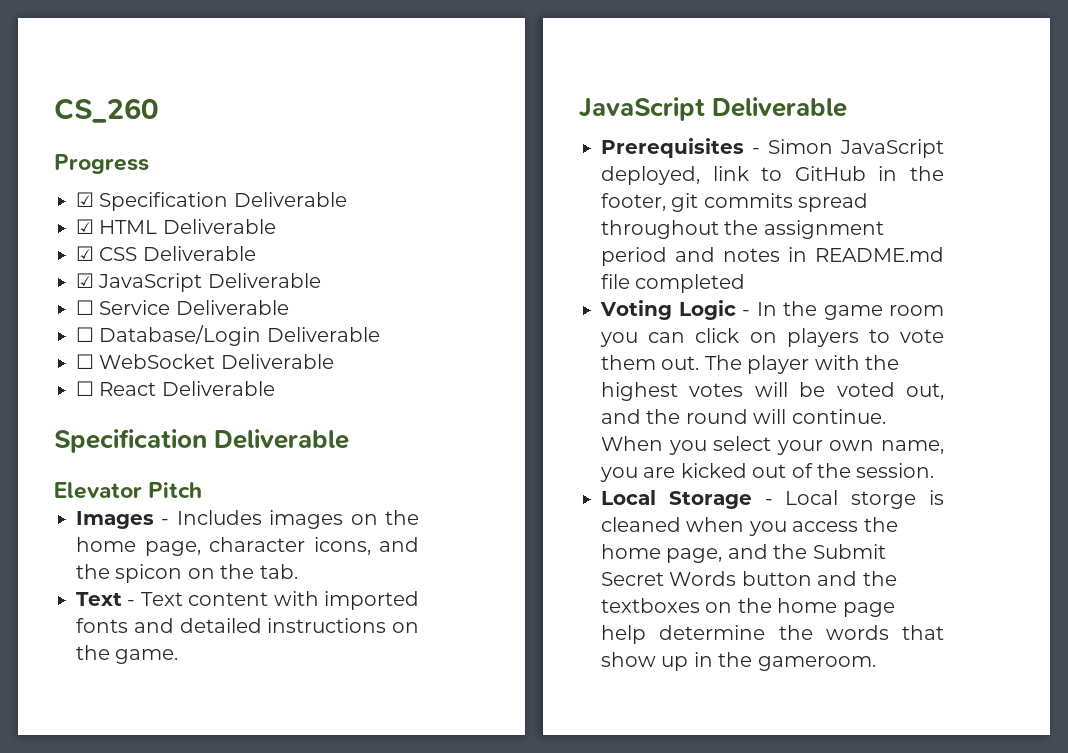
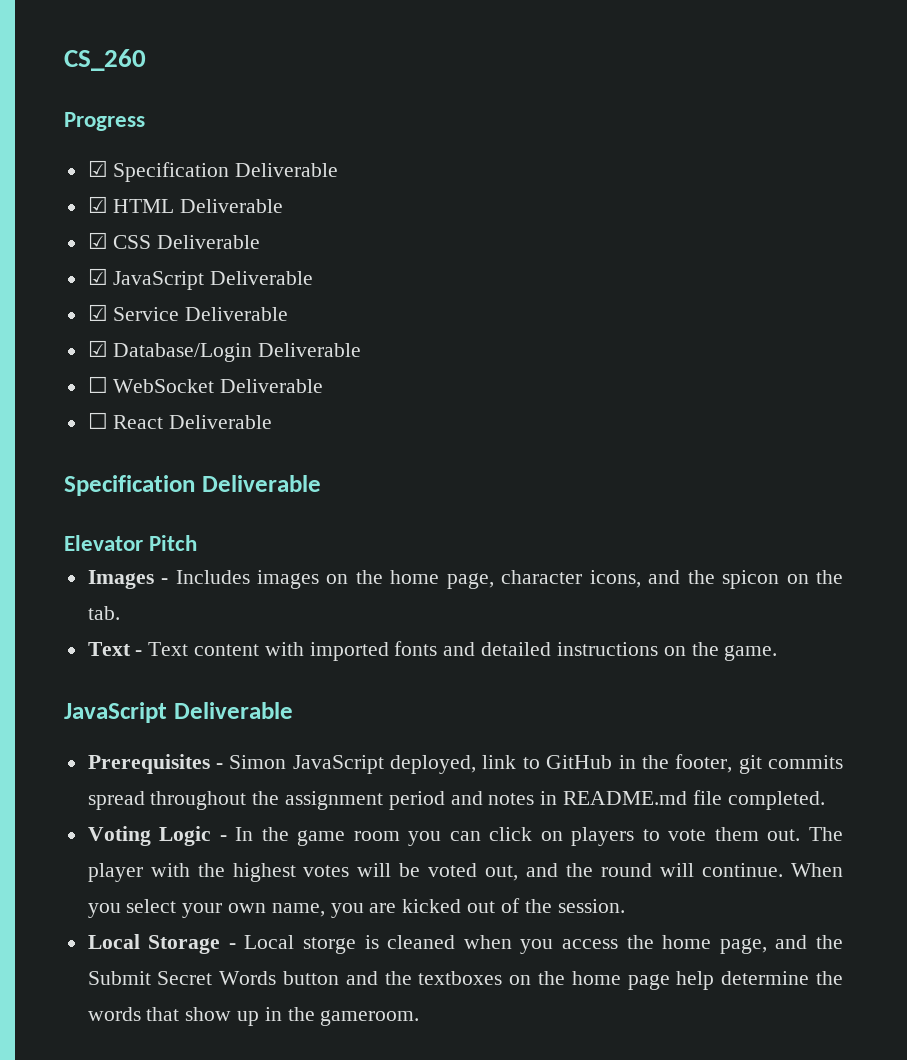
[76,300,94,315] ☐ -> [87,304,108,321] ☑
[76,327,94,342] ☐ -> [87,340,108,357] ☑
[635,274,746,293] completed -> [727,791,825,810] completed.

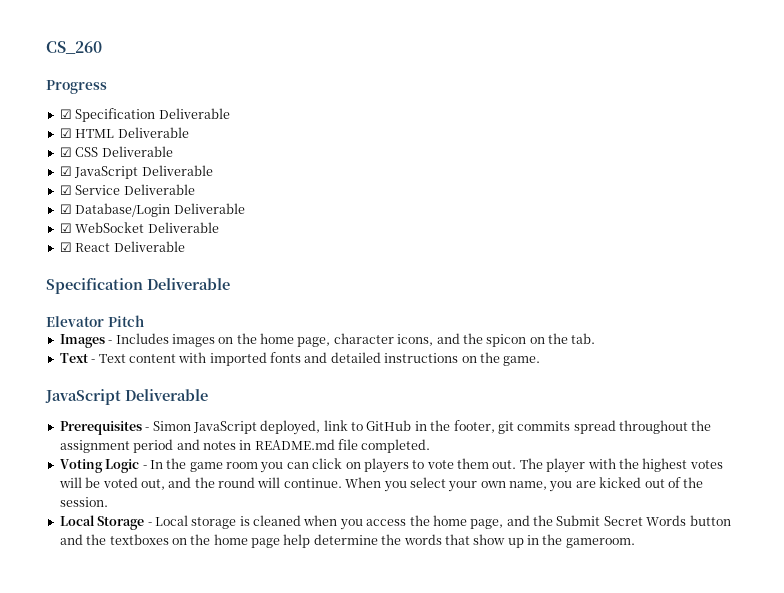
[87,376,108,393] ☐ -> [59,223,72,233] ☑
[87,412,108,429] ☐ -> [59,242,72,252] ☑
[303,937,357,954] storge -> [191,517,237,529] storage

